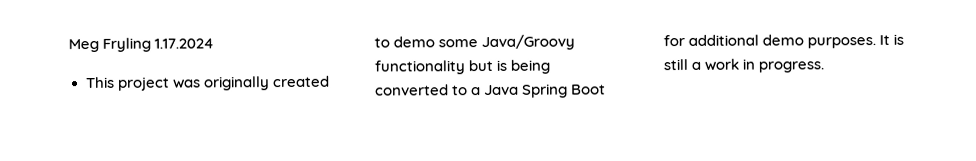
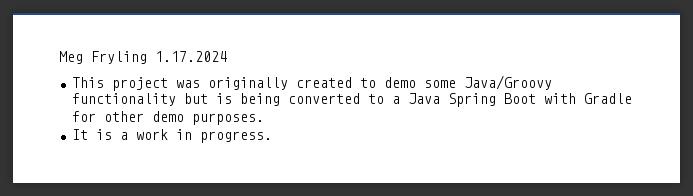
[662,34,759,47] for additional -> [543,93,632,104] [71,111,144,122] with Gradle for other
(876, 43) none -> (264, 119) //
[662,58,688,71] still -> (112, 134) none

